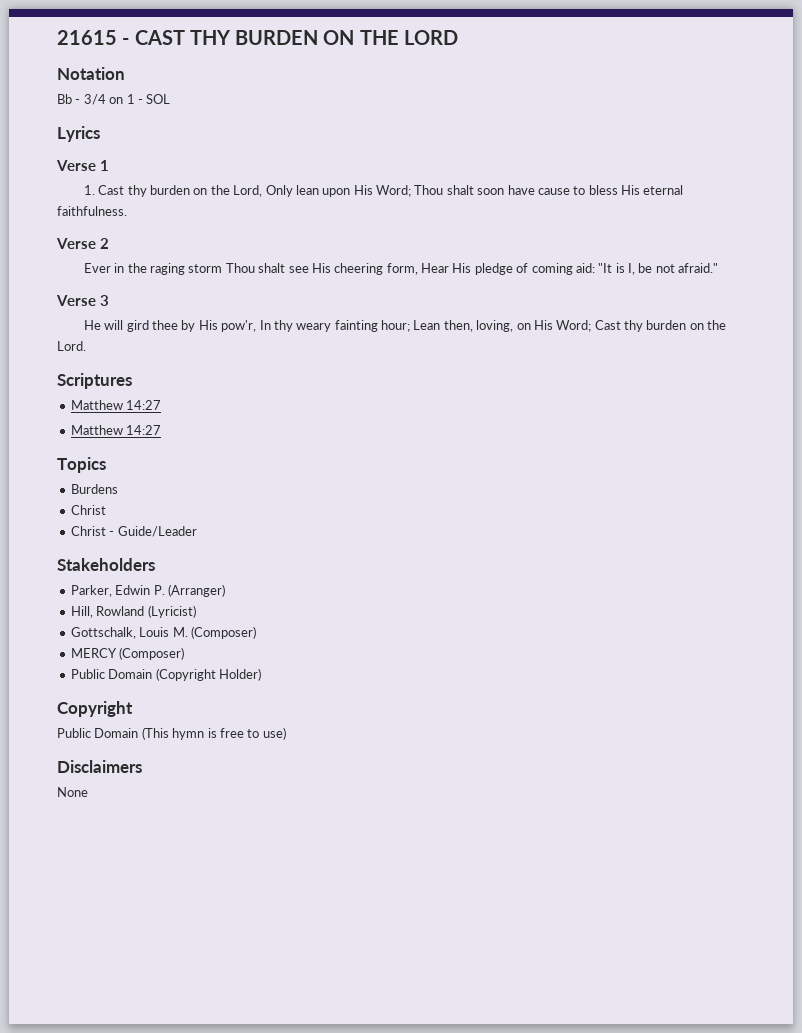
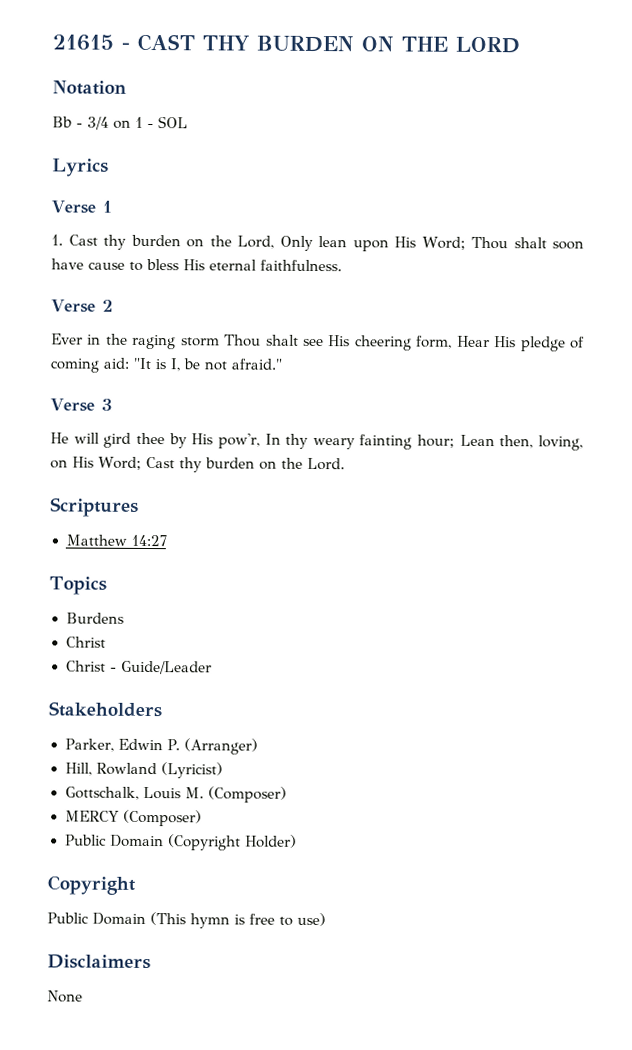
[70,425,162,435] // Matthew 14:27 -> (167, 540) none

